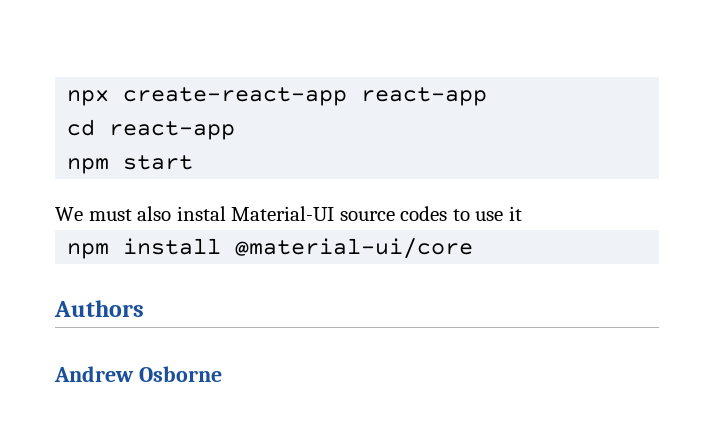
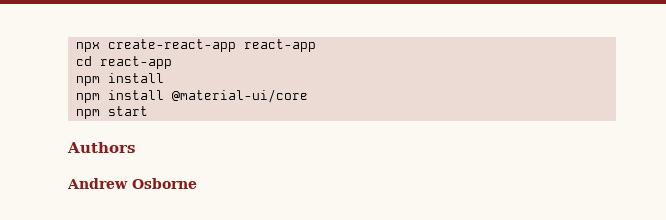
[123,155,194,170] [55,206,522,221] start // We must also instal Material-UI source codes to use it -> [107,73,164,83] install
(474, 248) none -> [75,106,148,119] // npm start

